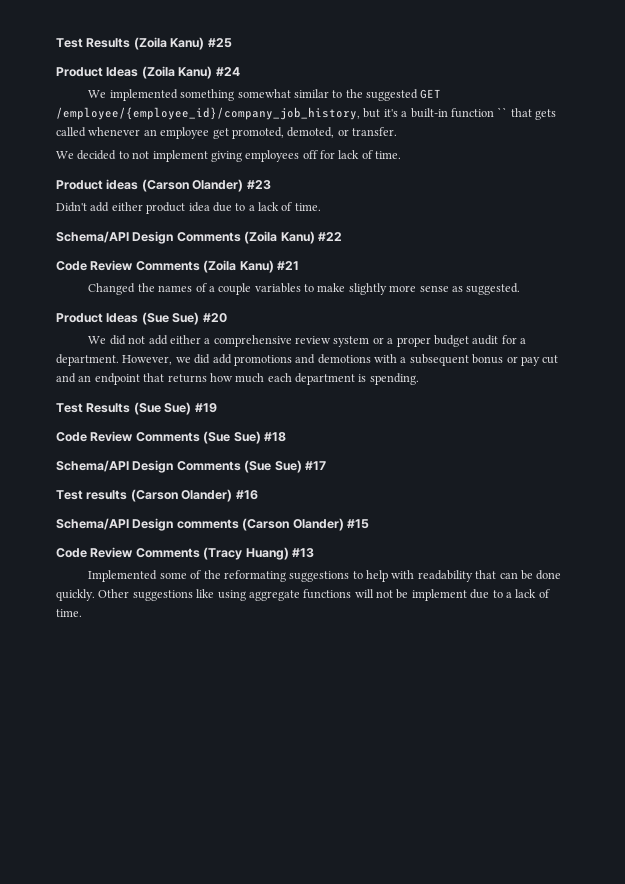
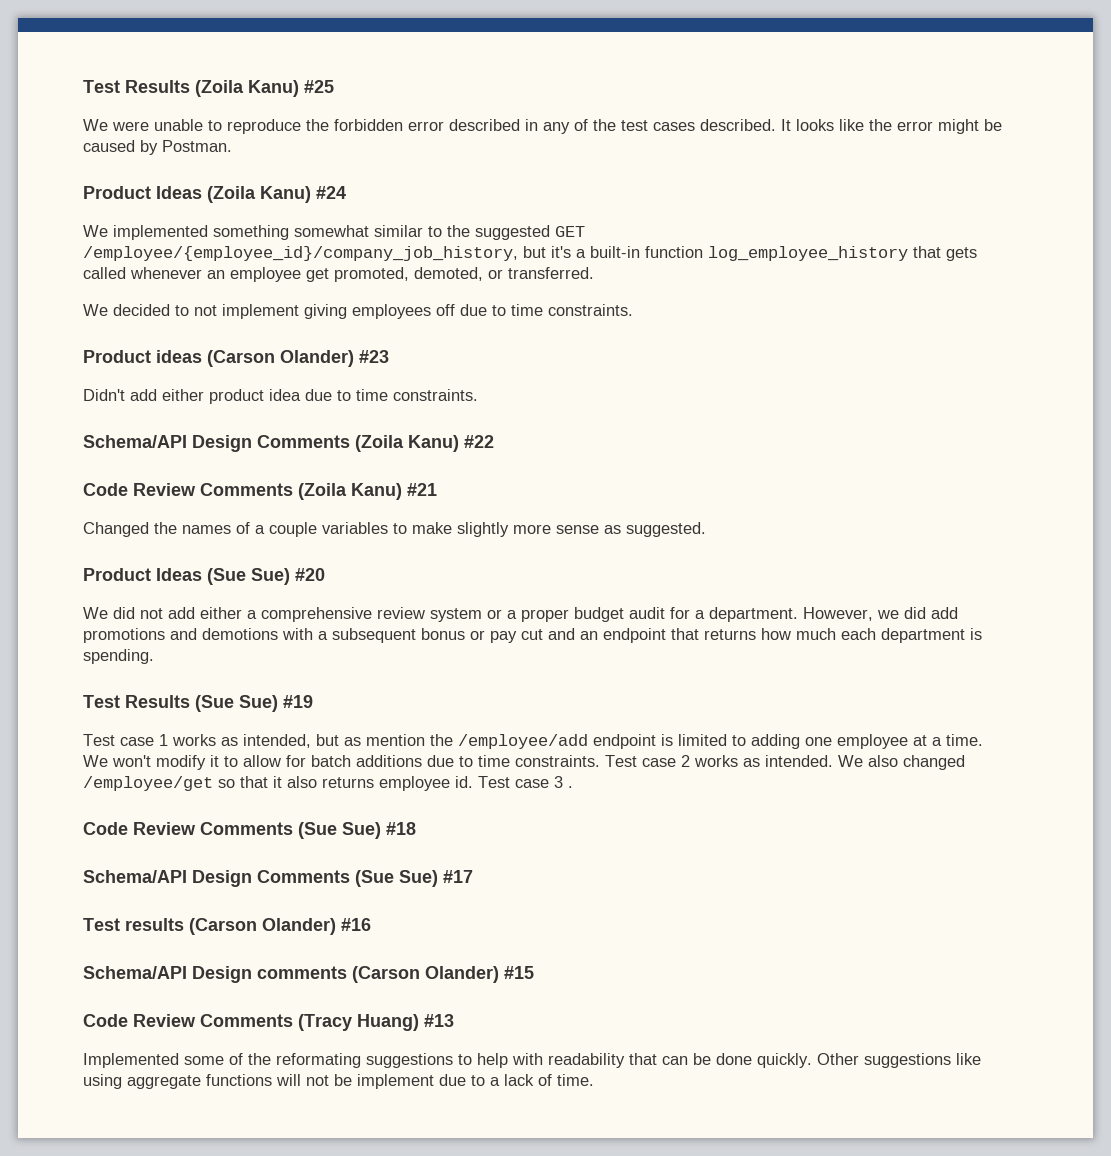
(232, 43) none -> [83,119,1002,134] [83,140,232,155] // We were unable to reproduce the forbidden error described in any of the test cases described. It looks like the error might be caused by Postman.
[497,107,508,117] `` -> [708,246,908,261] log_employee_history
[352,127,397,136] transfer. -> [508,267,594,279] transferred.
[320,150,402,159] for lack of time. -> [460,304,633,316] due to time constraints.
[248,202,321,211] a lack of time. -> [356,389,478,401] time constraints.
(217, 408) none -> [83,734,983,749] [83,755,965,770] [83,776,573,791] // Test case 1 works as intended, but as mention the /employee/add endpoint is limited to adding one employee at a time. We won't modify it to allow for batch additions due to time constraints. Test case 2 works as intended. We also changed /employee/get so that it also returns employee id. Test case 3 .

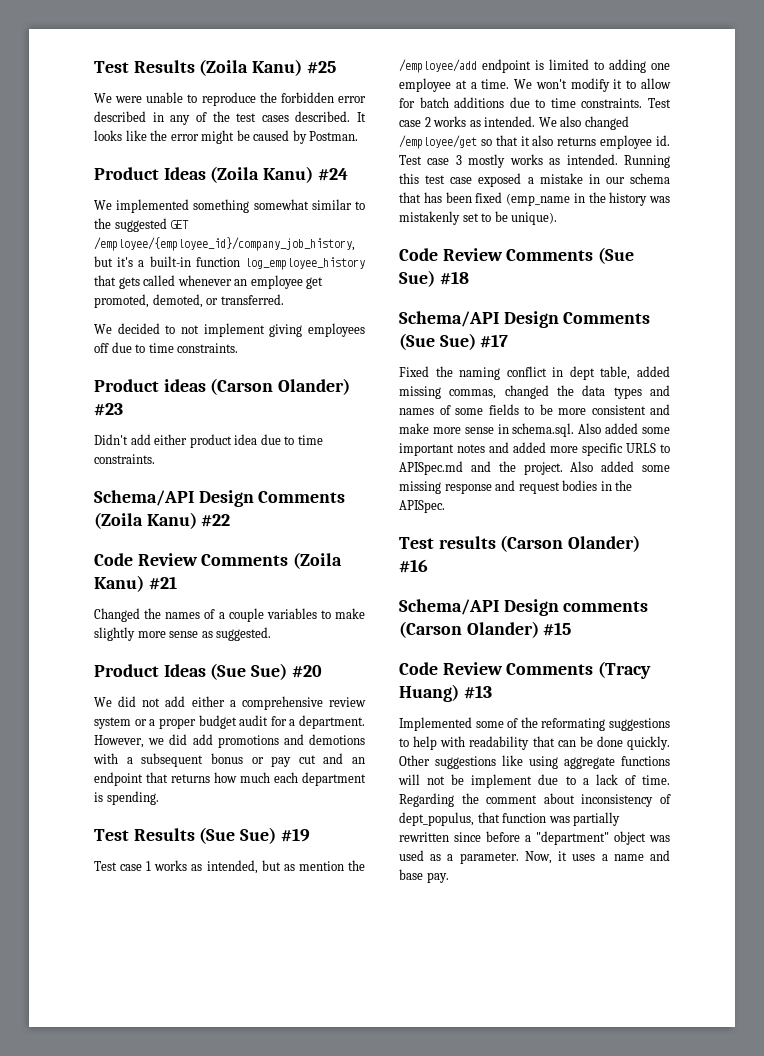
[568,786,573,788] . -> [468,154,670,168] [399,173,670,187] [399,192,670,206] [399,211,558,225] mostly works as intended. Running this test case exposed a mistake in our schema that has been fixed (emp_name in the history was mistakenly set to be unique).
(473, 876) none -> [399,366,670,380] [399,385,670,399] [399,404,670,415] [399,423,670,437] [399,442,670,456] [399,461,670,475] [399,480,633,494] [399,500,445,513] // Fixed the naming conflict in dept table, added missing commas, changed the data types and names of some fields to be more consistent and make more sense in schema.sql. Also added some important notes and added more specific URLS to APISpec.md and the project. Also added some missing response and request bodies in the APISpec.
(594, 1080) none -> [399,793,671,807] [399,812,621,826] [399,831,670,845] [399,850,670,864] [399,869,449,883] Regarding the comment about inconsistency of dept_populus, that function was partially rewritten since before a "department" object was used as a parameter. Now, it uses a name and base pay.

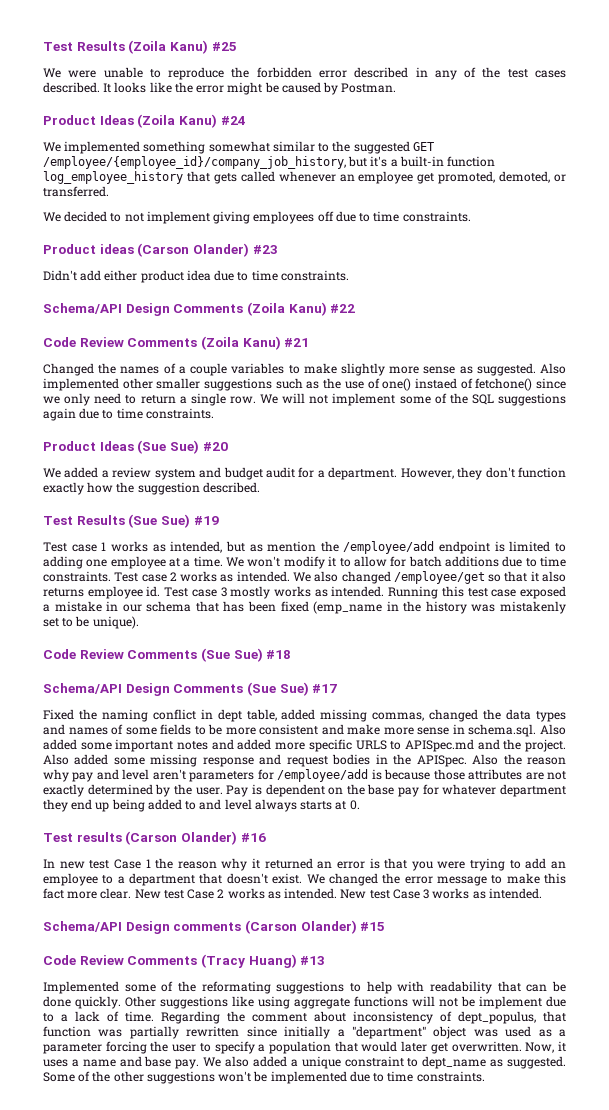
(272, 634) none -> [540,363,566,374] [43,378,566,391] [43,393,566,406] [43,408,214,421] Also implemented other smaller suggestions such as the use of one() instaed of fetchone() since we only need to return a single row. We will not implement some of the SQL suggestions again due to time constraints.
[118,696,366,710] [94,717,196,729] did not add either a comprehensive review system or a proper -> [64,467,222,480] added a review system and
[148,734,365,748] [93,753,365,767] [94,772,366,786] [94,791,159,805] we did add promotions and demotions with a subsequent bonus or pay cut and an endpoint that returns how much each department is spending. -> [457,467,566,480] [43,482,260,495] they don't function exactly how the suggestion described.
(445, 506) none -> [472,754,566,765] [43,769,566,782] [43,784,567,797] [43,799,360,812] Also the reason why pay and level aren't parameters for /employee/add is because those attributes are not exactly determined by the user. Pay is dependent on the base pay for whatever department they end up being added to and level always starts at 0.
(428, 566) none -> [43,858,567,871] [43,873,566,886] [43,888,542,899] // In new test Case 1 the reason why it returned an error is that you were trying to add an employee to a department that doesn't exist. We changed the error message to make this fact more clear. New test Case 2 works as intended. New test Case 3 works as intended.
[486,831,520,842] before -> [284,1026,331,1039] initially
[459,852,519,864] parameter. -> [43,1041,522,1054] parameter forcing the user to specify a population that would later get overwritten.
(449, 877) none -> [203,1056,566,1069] [43,1071,485,1084] We also added a unique constraint to dept_name as suggested. Some of the other suggestions won't be implemented due to time constraints.

